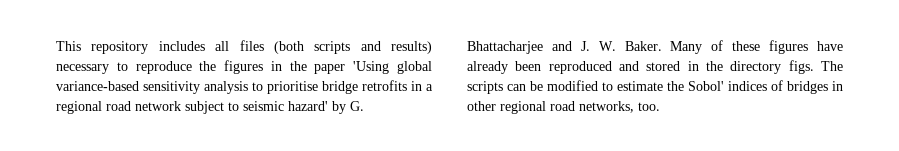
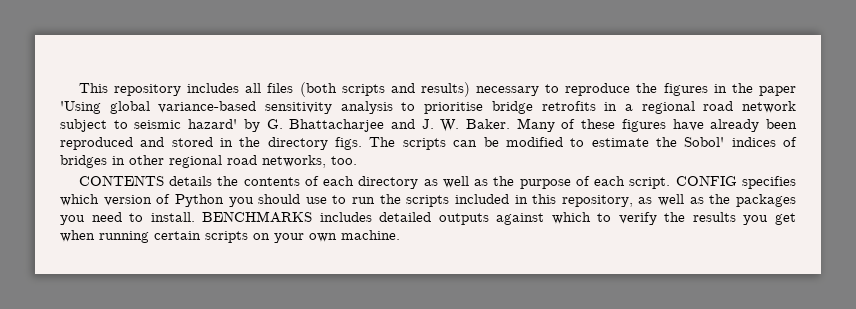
(660, 106) none -> [78,175,797,189] [60,194,797,207] [60,211,796,225] [60,230,400,243] // CONTENTS details the contents of each directory as well as the purpose of each script. CONFIG specifies which version of Python you should use to run the scripts included in this repository, as well as the packages you need to install. BENCHMARKS includes detailed outputs against which to verify the results you get when running certain scripts on your own machine.

